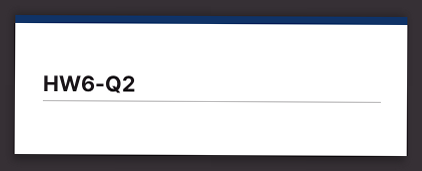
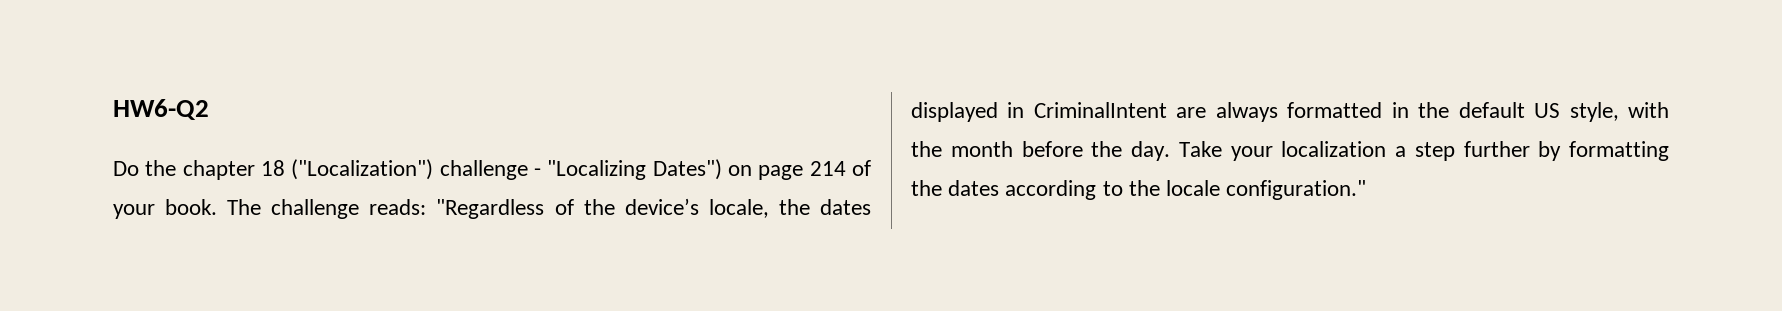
(136, 84) none -> [113,159,872,180] [113,198,871,219] [911,102,1669,122] [911,141,1669,161] [911,180,1367,200] // Do the chapter 18 ("Localization") challenge - "Localizing Dates") on page 214 of your book. The challenge reads: "Regardless of the device’s locale, the dates displayed in CriminalIntent are always formatted in the default US style, with the month before the day. Take your localization a step further by formatting the dates according to the locale configuration."

